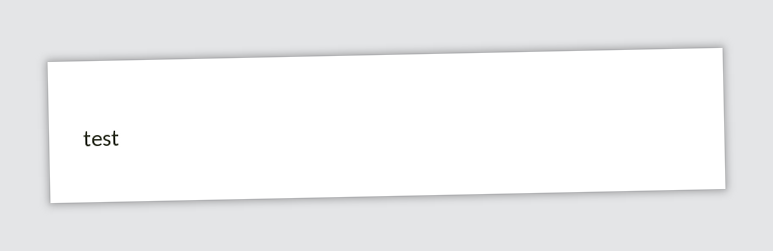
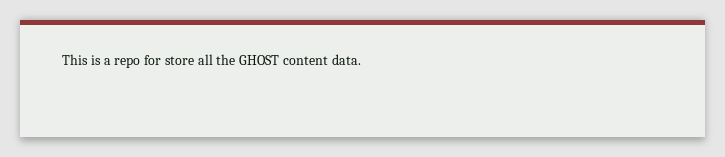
[83,130,120,147] test -> [62,54,361,68] This is a repo for store all the GHOST content data.

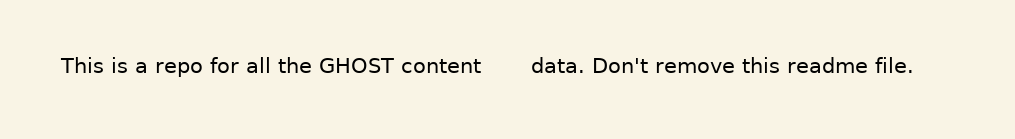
[164,56,194,65] store -> (239, 65) none
(361, 59) none -> [592,57,914,73] Don't remove this readme file.

